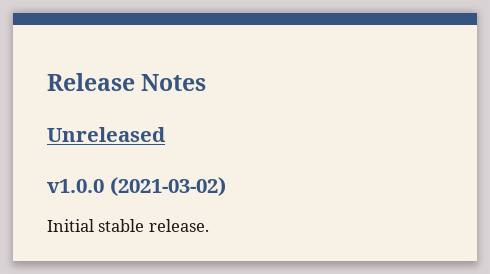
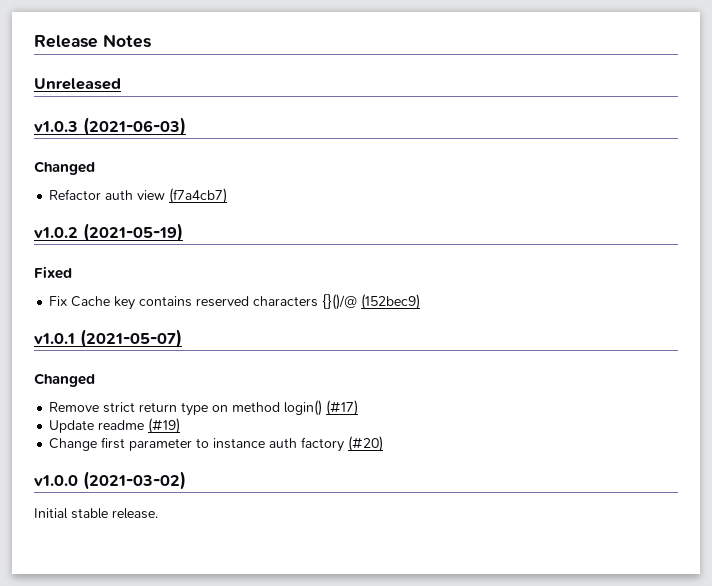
(166, 134) none -> [34,117,186,136] [34,161,95,175] [49,188,228,204] [34,223,183,242] [34,266,72,279] [49,294,421,310] [34,329,182,348] [34,373,95,387] [49,400,359,416] [49,418,181,434] [49,436,384,452] // v1.0.3 (2021-06-03) // Changed // Refactor auth view (f7a4cb7) // v1.0.2 (2021-05-19) // Fixed // Fix Cache key contains reserved characters {}()/@ (152bec9) // v1.0.1 (2021-05-07) // Changed // Remove strict return type on method login() (#17) // Update readme (#19) // Change first parameter to instance auth factory (#20)

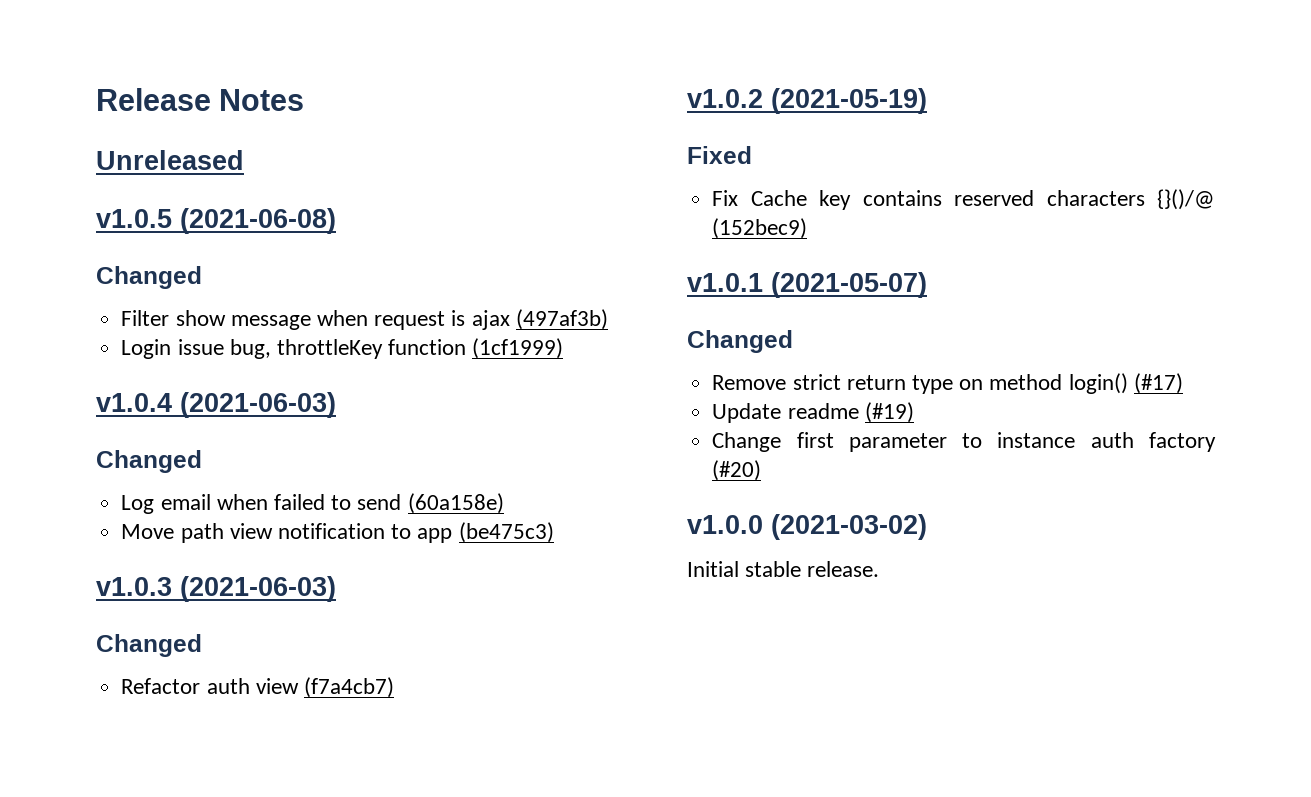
(121, 84) none -> [96,208,336,234] [96,266,202,289] [121,309,608,330] [121,338,564,359] [96,392,336,418] [96,450,202,473] [121,493,504,514] [121,522,554,543] // v1.0.5 (2021-06-08) // Changed // Filter show message when request is ajax (497af3b) // Login issue bug, throttleKey function (1cf1999) // v1.0.4 (2021-06-03) // Changed // Log email when failed to send (60a158e) // Move path view notification to app (be475c3)

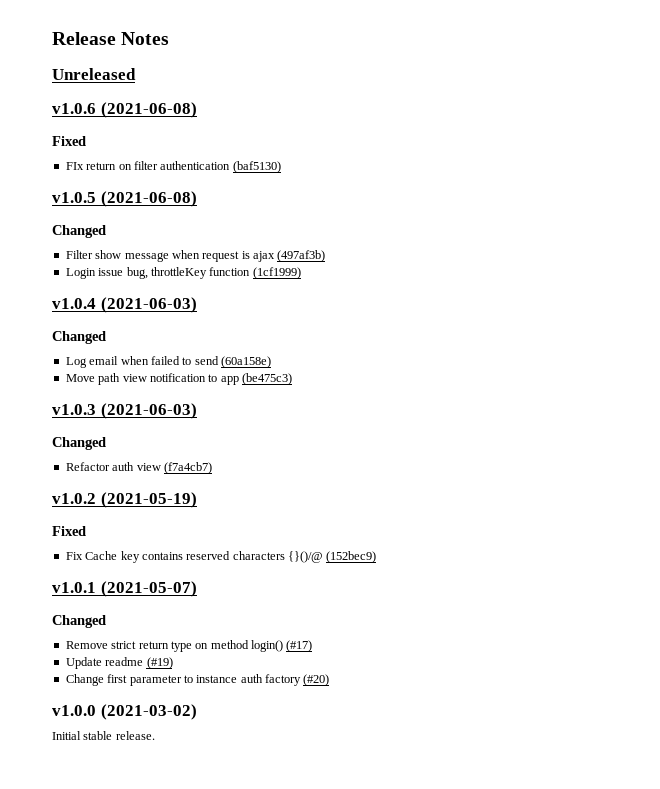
(244, 160) none -> [52,102,197,118] [52,136,86,146] [65,161,281,173] // v1.0.6 (2021-06-08) // Fixed // FIx return on filter authentication (baf5130)

